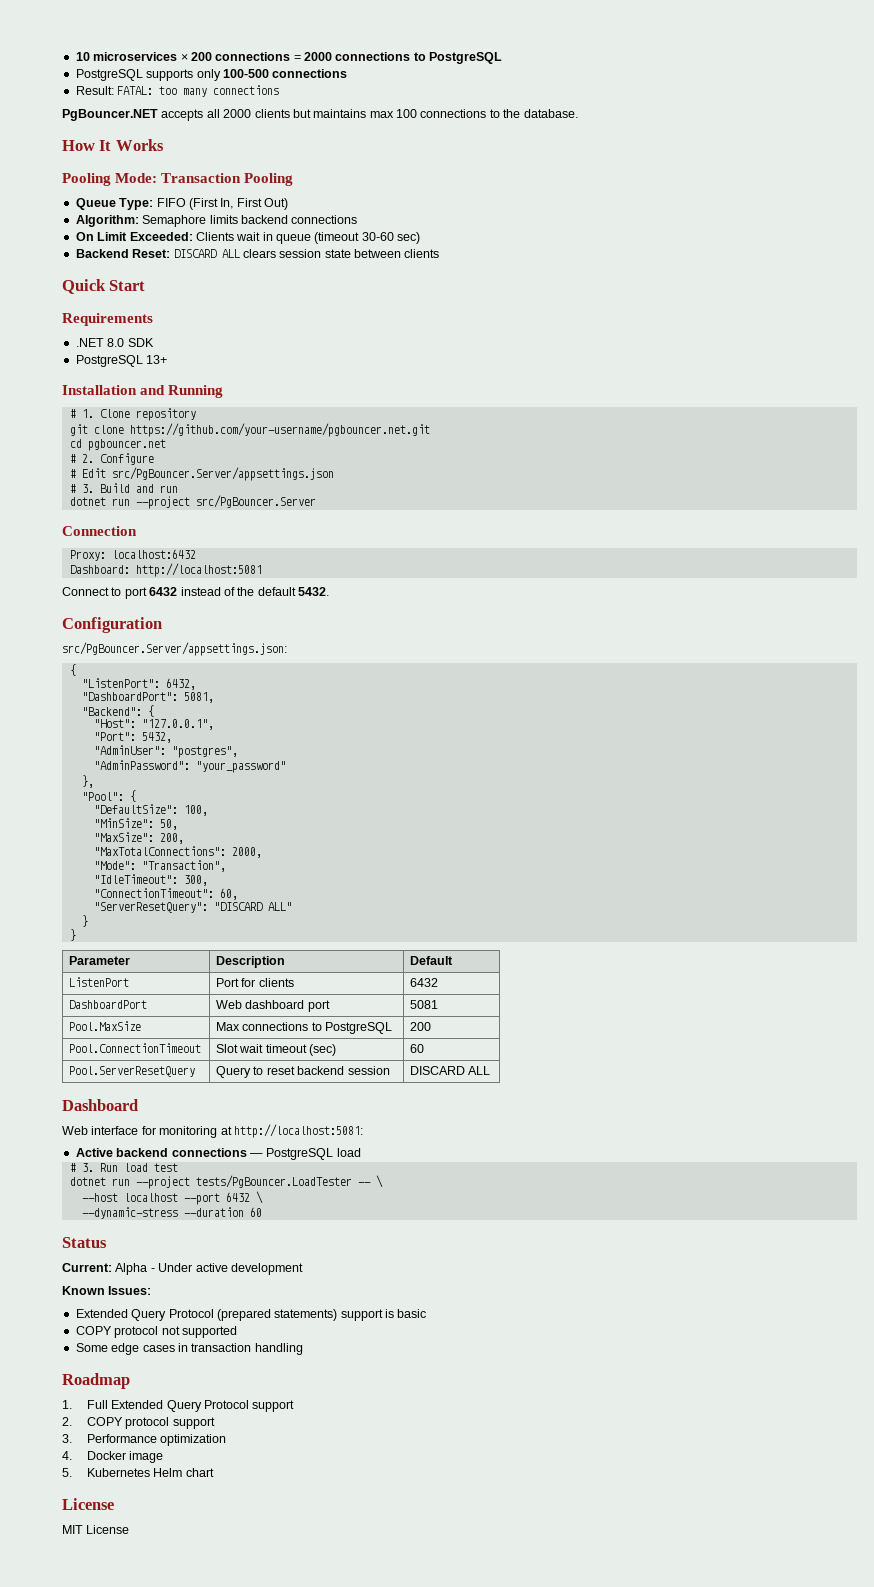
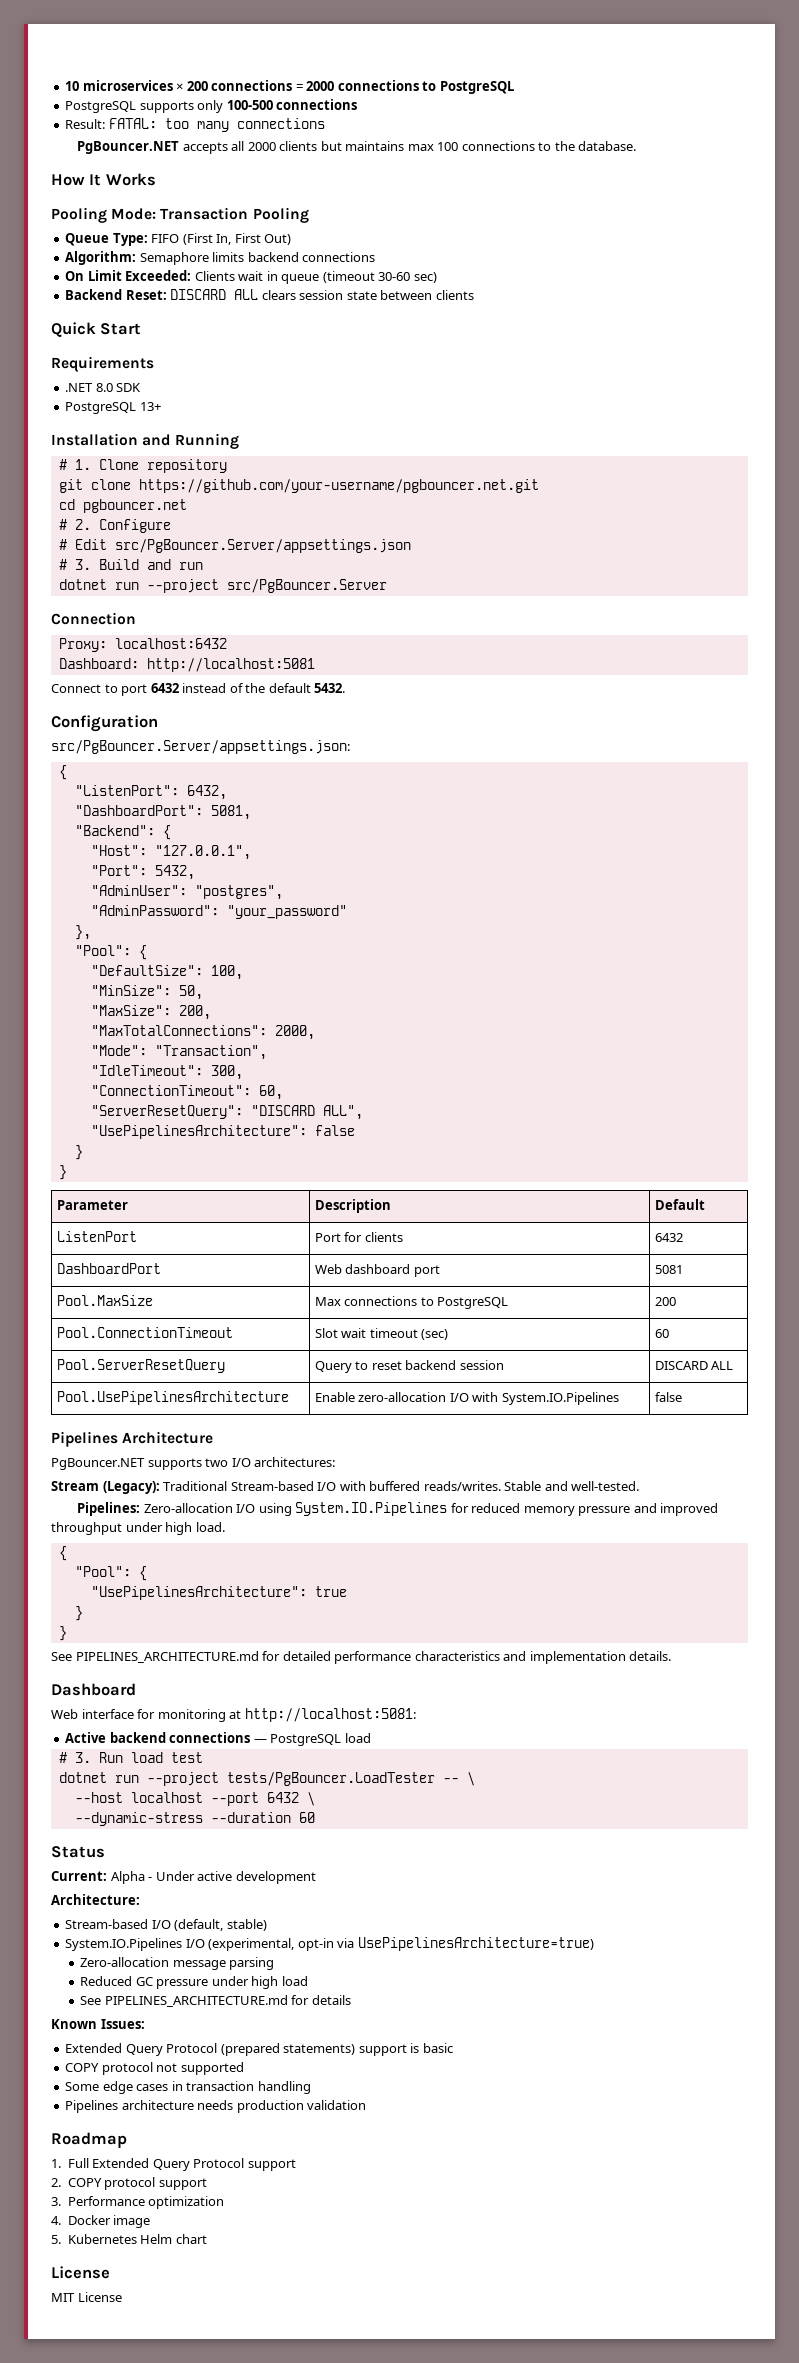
[267,902,292,911] ALL" -> [322,1105,363,1120] [90,1125,355,1139] ALL", // "UsePipelinesArchitecture": false
(491, 1070) none -> [56,1391,289,1405] [314,1392,619,1405] [654,1392,682,1402] [51,1431,214,1447] [51,1457,336,1470] [51,1481,640,1494] [77,1502,719,1516] [51,1522,225,1535] [58,1546,67,1561] [74,1566,147,1581] [90,1586,347,1600] [74,1606,83,1621] [58,1626,67,1641] [51,1651,672,1664] // Pool.UsePipelinesArchitecture | Enable zero-allocation I/O with System.IO.Pipelines | false // Pipelines Architecture // PgBouncer.NET supports two I/O architectures: // Stream (Legacy): Traditional Stream-based I/O with buffered reads/writes. Stable and well-tested. // Pipelines: Zero-allocation I/O using System.IO.Pipelines for reduced memory pressure and improved throughput under high load. // { // "Pool": { // "UsePipelinesArchitecture": true // } // } // See PIPELINES_ARCHITECTURE.md for detailed performance characteristics and implementation details.
(303, 1269) none -> [51,1894,140,1905] [65,1919,267,1931] [65,1937,594,1951] [80,1957,275,1970] [80,1976,308,1989] [80,1995,351,2007] // Architecture: // Stream-based I/O (default, stable) // System.IO.Pipelines I/O (experimental, opt-in via UsePipelinesArchitecture=true) // Zero-allocation message parsing // Reduced GC pressure under high load // See PIPELINES_ARCHITECTURE.md for details
(303, 1349) none -> [65,2100,367,2113] // Pipelines architecture needs production validation

